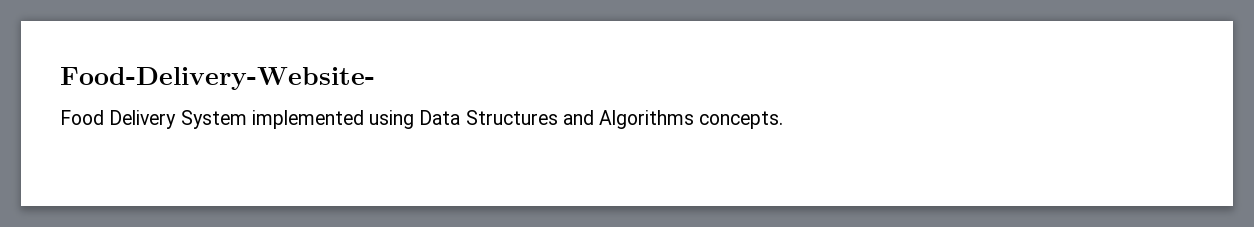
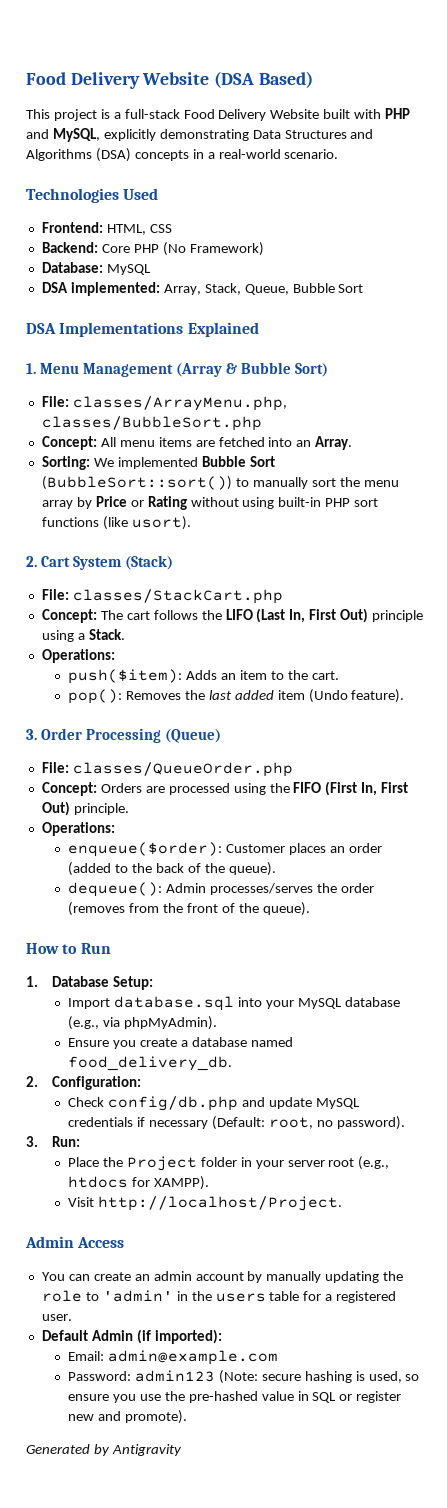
[60,67,375,90] [60,110,784,129] Food-Delivery-Website- // Food Delivery System implemented using Data Structures and Algorithms concepts. -> [26,71,313,89] [26,108,411,121] [26,128,374,142] [26,148,339,162] [26,188,159,203] [41,222,172,235] [41,242,264,256] [41,262,151,275] [41,282,364,296] [26,322,259,337] [26,362,329,377] [41,396,287,411] [41,416,262,431] [41,436,353,450] [41,456,275,470] [41,476,399,490] [41,496,379,510] [41,516,191,530] [26,555,174,570] [41,589,283,604] [41,608,424,623] [41,629,125,642] [41,649,115,663] [68,669,339,684] [68,689,405,704] [26,728,222,743] [41,762,293,777] [41,781,409,796] [41,801,129,816] [41,822,115,836] [68,842,382,857] [68,862,276,876] [68,882,374,897] [68,902,310,916] [26,943,111,954] [26,976,154,990] [68,996,400,1011] [68,1016,217,1030] [68,1037,293,1049] [68,1056,233,1071] [26,1076,142,1090] [68,1096,360,1111] [68,1116,405,1130] [26,1136,81,1147] [68,1156,390,1171] [68,1176,209,1190] [68,1196,342,1211] [25,1236,125,1248] [41,1271,404,1283] [41,1290,397,1303] [41,1314,72,1321] [41,1329,222,1344] [68,1350,278,1365] [68,1370,420,1384] [68,1391,402,1403] [68,1410,187,1424] [26,1444,182,1456] Food Delivery Website (DSA Based) // This project is a full-stack Food Delivery Website built with PHP and MySQL, explicitly demonstrating Data Structures and Algorithms (DSA) concepts in a real-world scenario. // Technologies Used // Frontend: HTML, CSS // Backend: Core PHP (No Framework) // Database: MySQL // DSA implemented: Array, Stack, Queue, Bubble Sort // DSA Implementations Explained // 1. Menu Management (Array & Bubble Sort) // File: classes/ArrayMenu.php, classes/BubbleSort.php // Concept: All menu items are fetched into an Array. // Sorting: We implemented Bubble Sort (BubbleSort::sort()) to manually sort the menu array by Price or Rating without using built-in PHP sort functions (like usort). // 2. Cart System (Stack) // File: classes/StackCart.php // Concept: The cart follows the LIFO (Last In, First Out) principle using a Stack. // Operations: // push($item): Adds an item to the cart. // pop(): Removes the last added item (Undo feature). // 3. Order Processing (Queue) // File: classes/QueueOrder.php // Concept: Orders are processed using the FIFO (First In, First Out) principle. // Operations: // enqueue($order): Customer places an order (added to the back of the queue). // dequeue(): Admin processes/serves the order (removes from the front of the queue). // How to Run // 1. Database Setup: // Import database.sql into your MySQL database (e.g., via phpMyAdmin). // Ensure you create a database named food_delivery_db. // 2. Configuration: // Check config/db.php and update MySQL credentials if necessary (Default: root, no password). // 3. Run: // Place the Project folder in your server root (e.g., htdocs for XAMPP). // Visit http://localhost/Project. // Admin Access // You can create an admin account by manually updating the role to 'admin' in the users table for a registered user. // Default Admin (if imported): // Email: admin@example.com // Password: admin123 (Note: secure hashing is used, so ensure you use the pre-hashed value in SQL or register new and promote). // Generated by Antigravity

